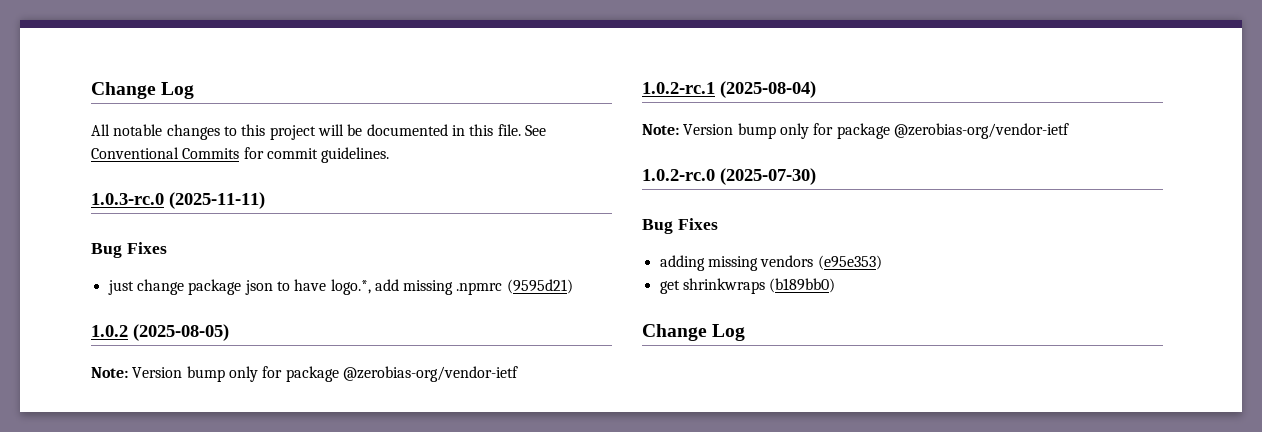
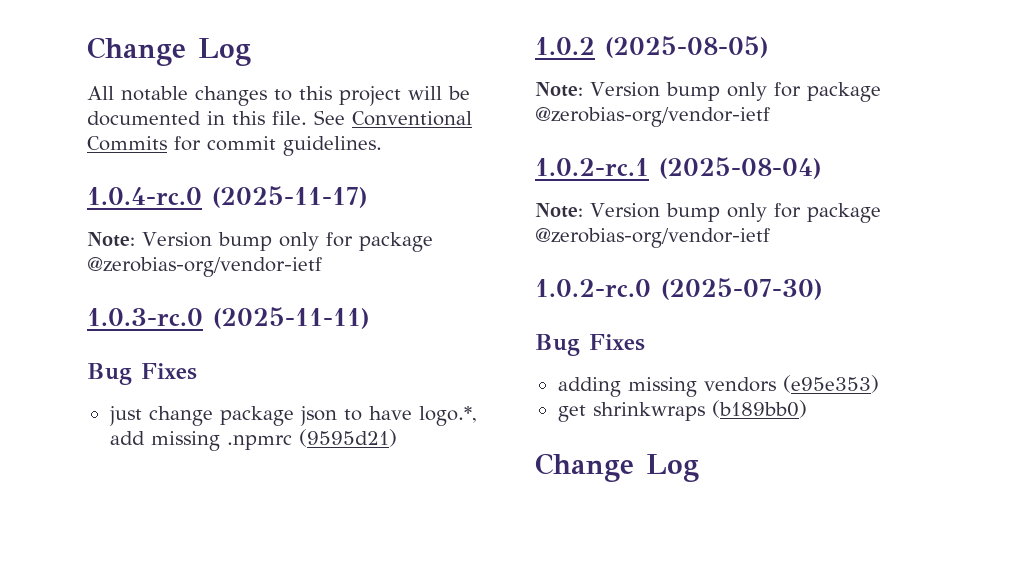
(390, 155) none -> [87,186,367,208] [87,232,433,252] [87,257,322,277] // 1.0.4-rc.0 (2025-11-17) // Note: Version bump only for package @zerobias-org/vendor-ietf

